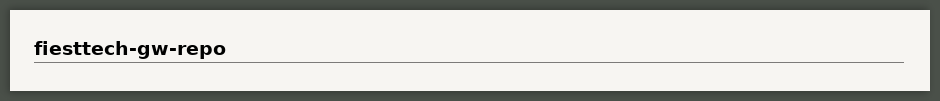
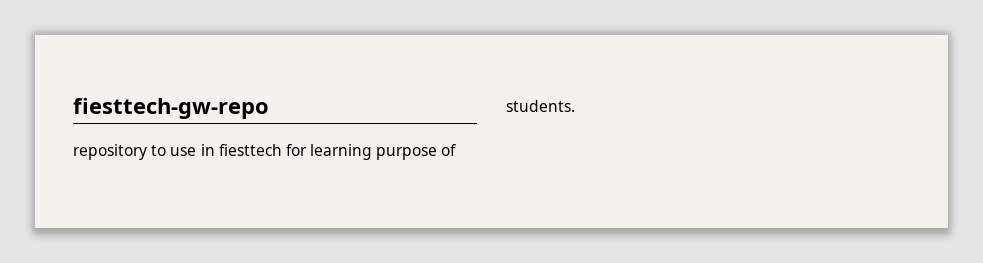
(226, 50) none -> [73,144,457,160] [506,100,575,112] // repository to use in fiesttech for learning purpose of students.

